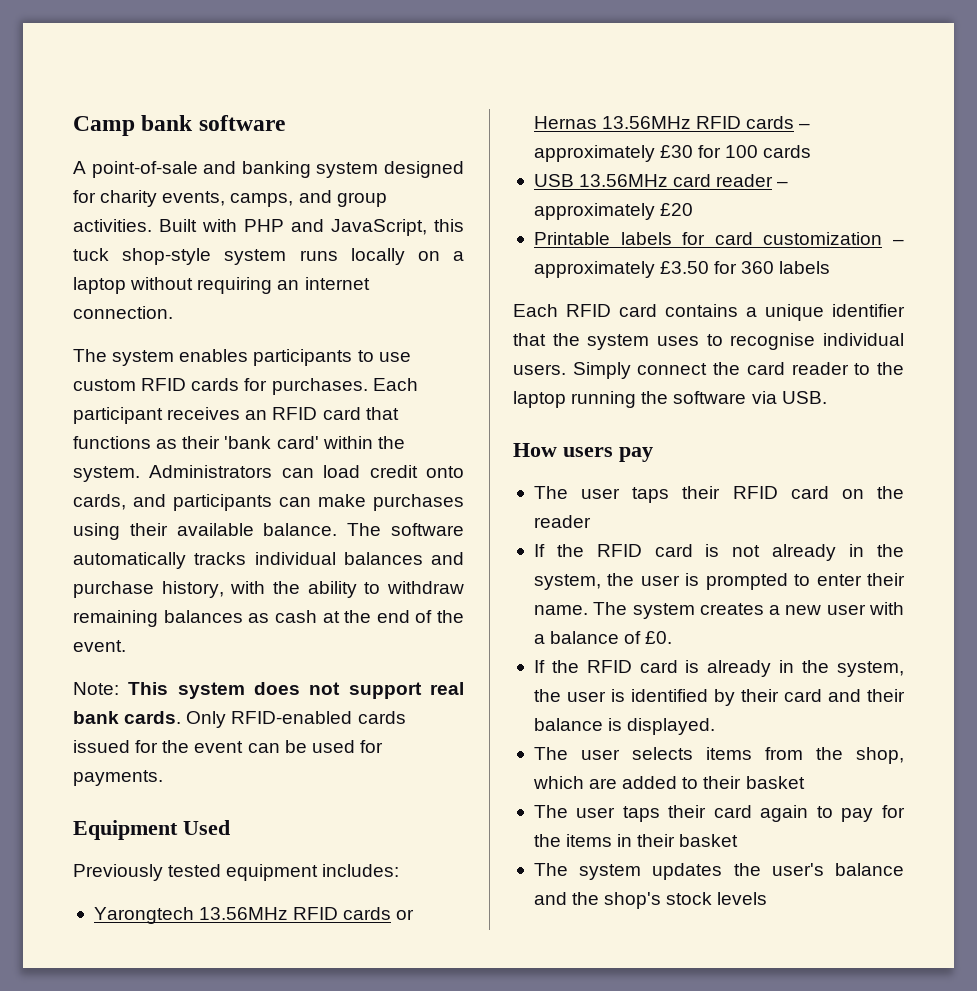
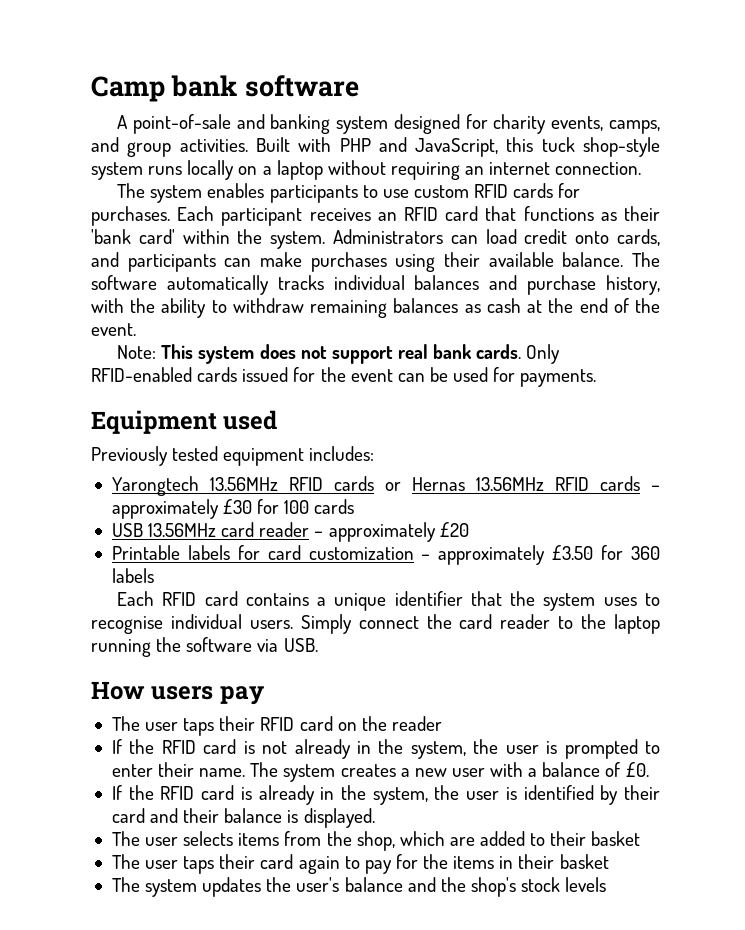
[183,820,230,835] Used -> [223,410,278,430] used

